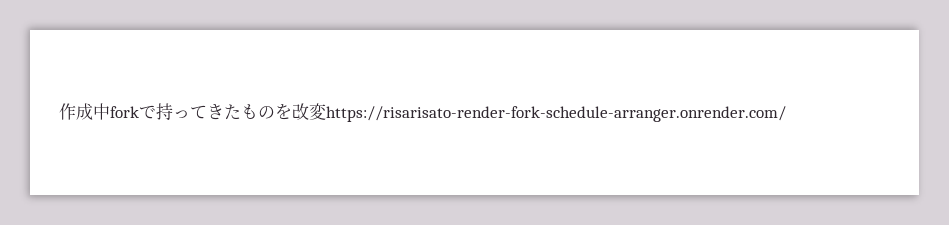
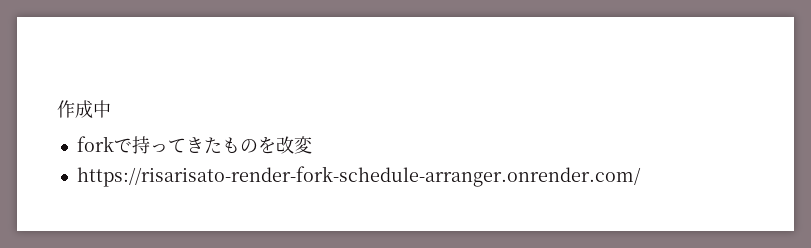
(110, 111) none -> (111, 109) //
(326, 111) none -> (312, 145) //

